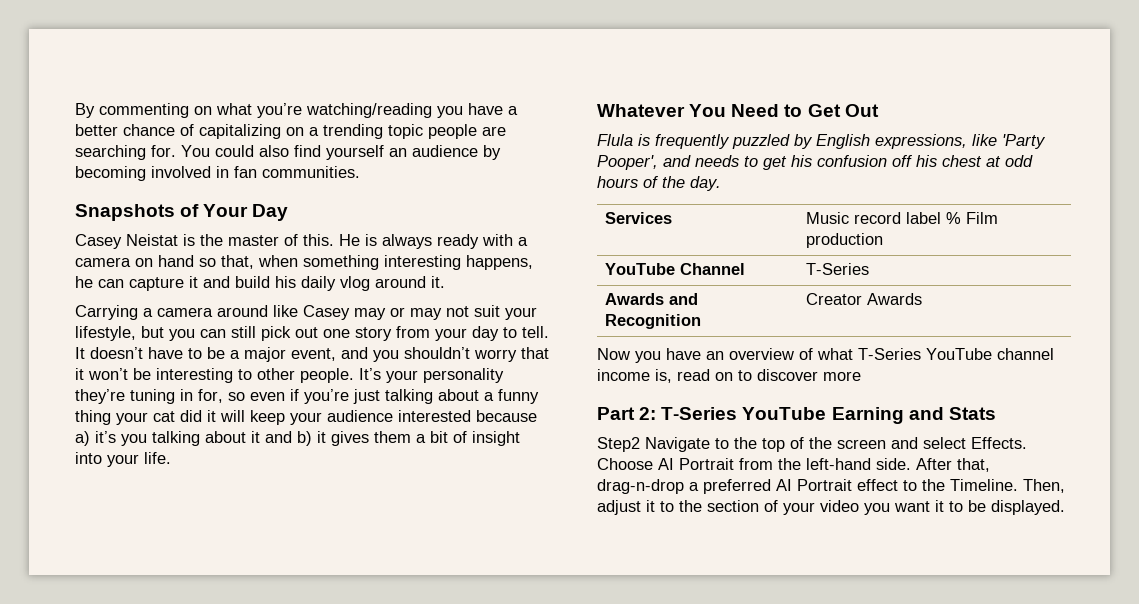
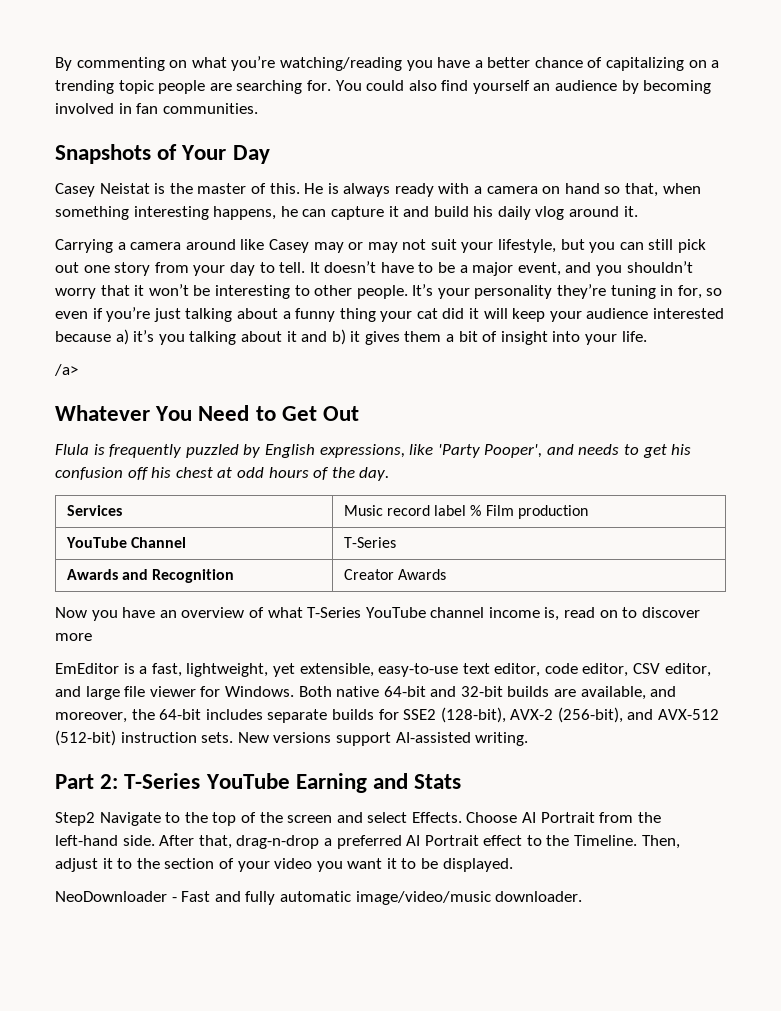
(171, 458) none -> [54,364,78,376] // /a>
(861, 376) none -> [55,663,711,677] [55,686,677,700] [55,707,720,723] [55,730,529,746] // EmEditor is a fast, lightweight, yet extensible, easy-to-use text editor, code editor, CSV editor, and large file viewer for Windows. Both native 64-bit and 32-bit builds are available, and moreover, the 64-bit includes separate builds for SSE2 (128-bit), AVX-2 (256-bit), and AVX-512 (512-bit) instruction sets. New versions support AI-assisted writing.
(1065, 507) none -> [55,891,583,905] // NeoDownloader - Fast and fully automatic image/video/music downloader.

